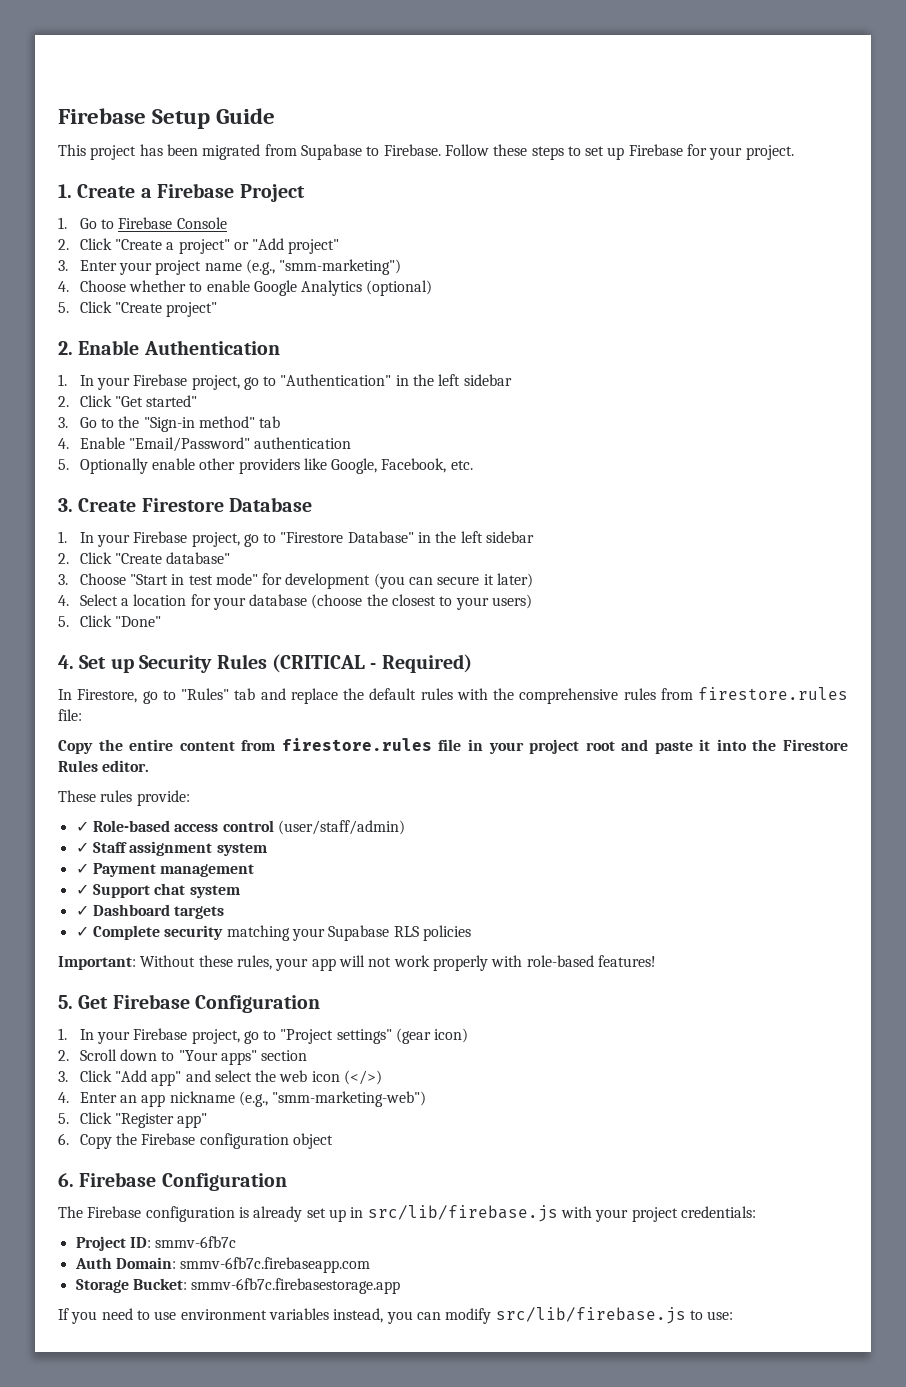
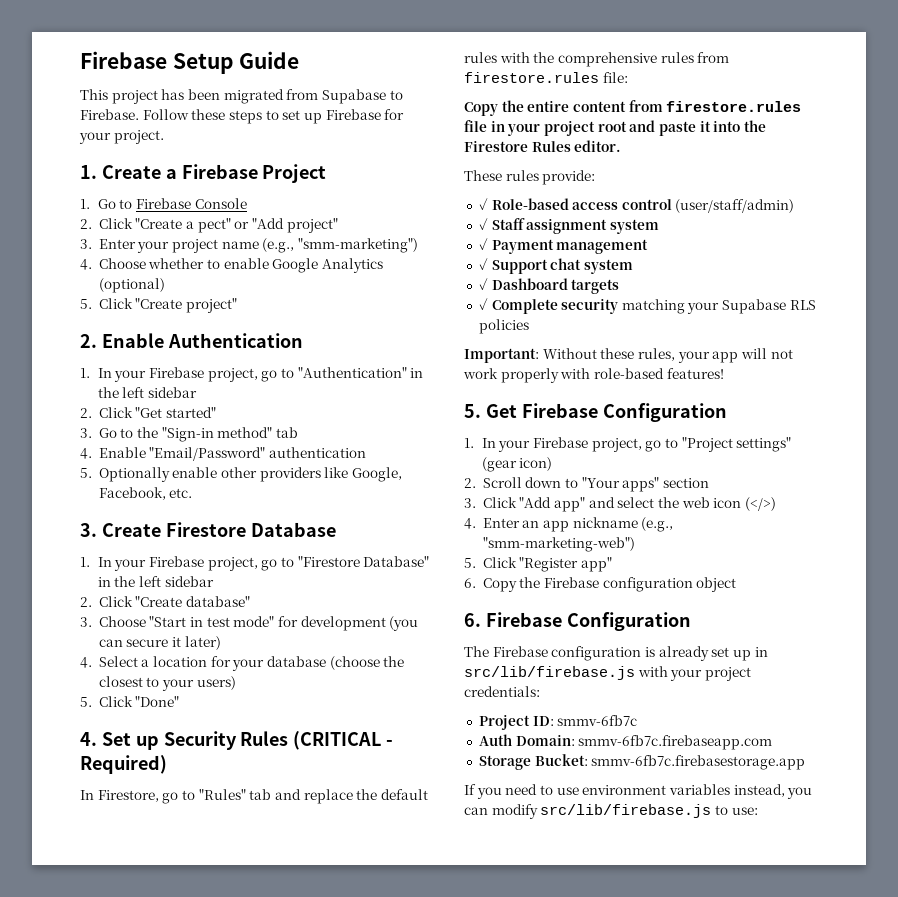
[178,239,230,254] project" -> [197,218,231,233] pect"

